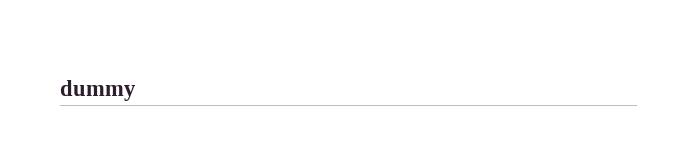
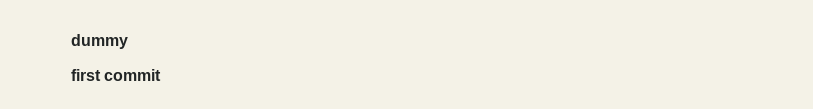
(136, 90) none -> [71,69,162,81] // first commit

